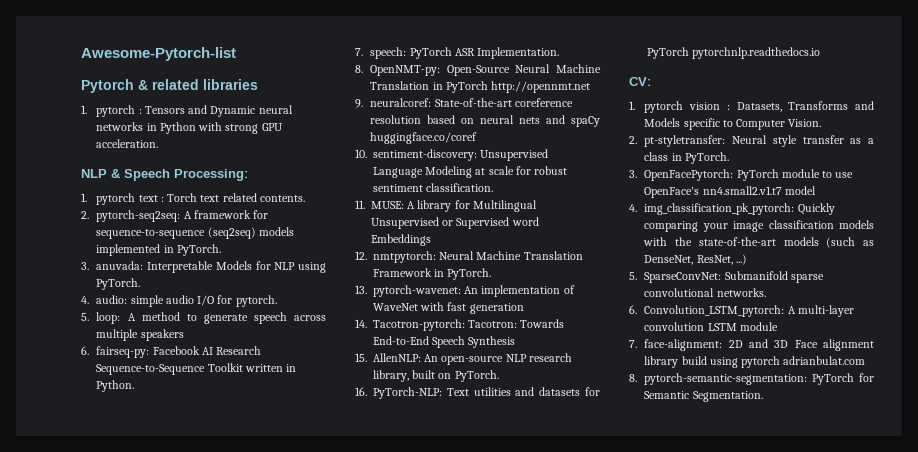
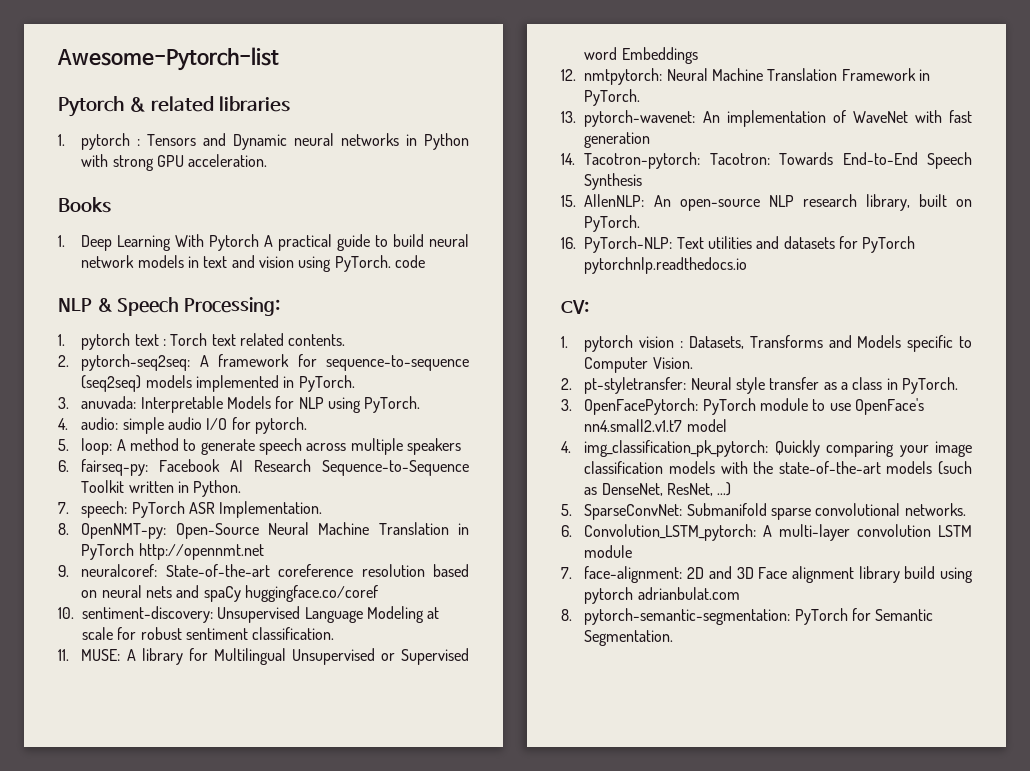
(159, 143) none -> [58,197,111,213] [58,234,470,251] [81,255,426,272] // Books // 1. Deep Learning With Pytorch A practical guide to build neural network models in text and vision using PyTorch. code

